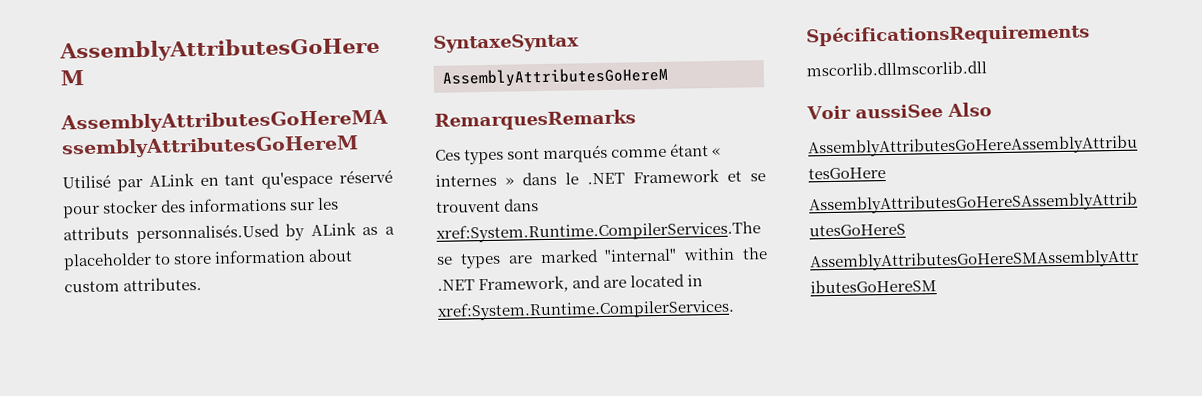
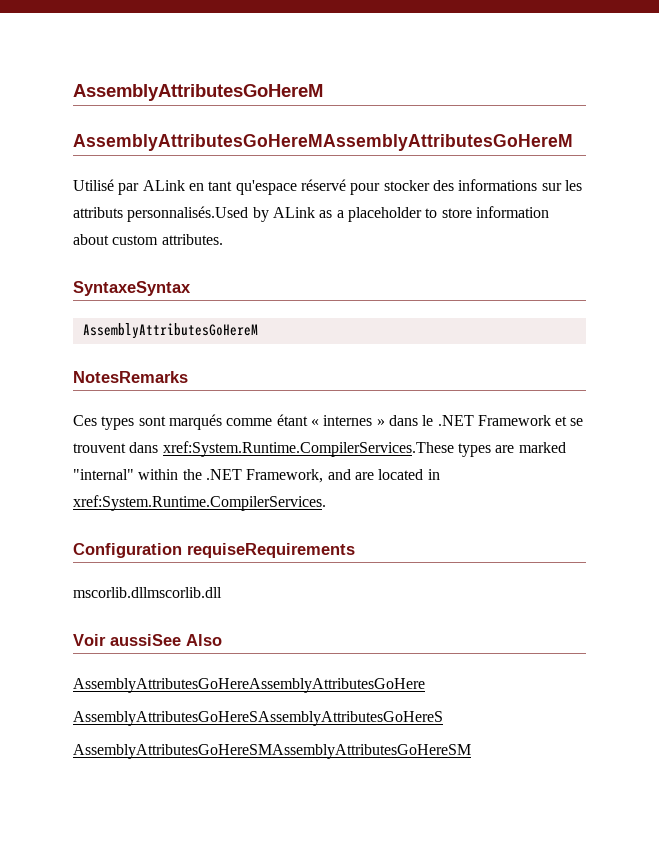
[434,109,636,131] RemarquesRemarks -> [73,371,188,383] NotesRemarks
[806,23,1090,47] SpécificationsRequirements -> [73,543,355,558] Configuration requiseRequirements

